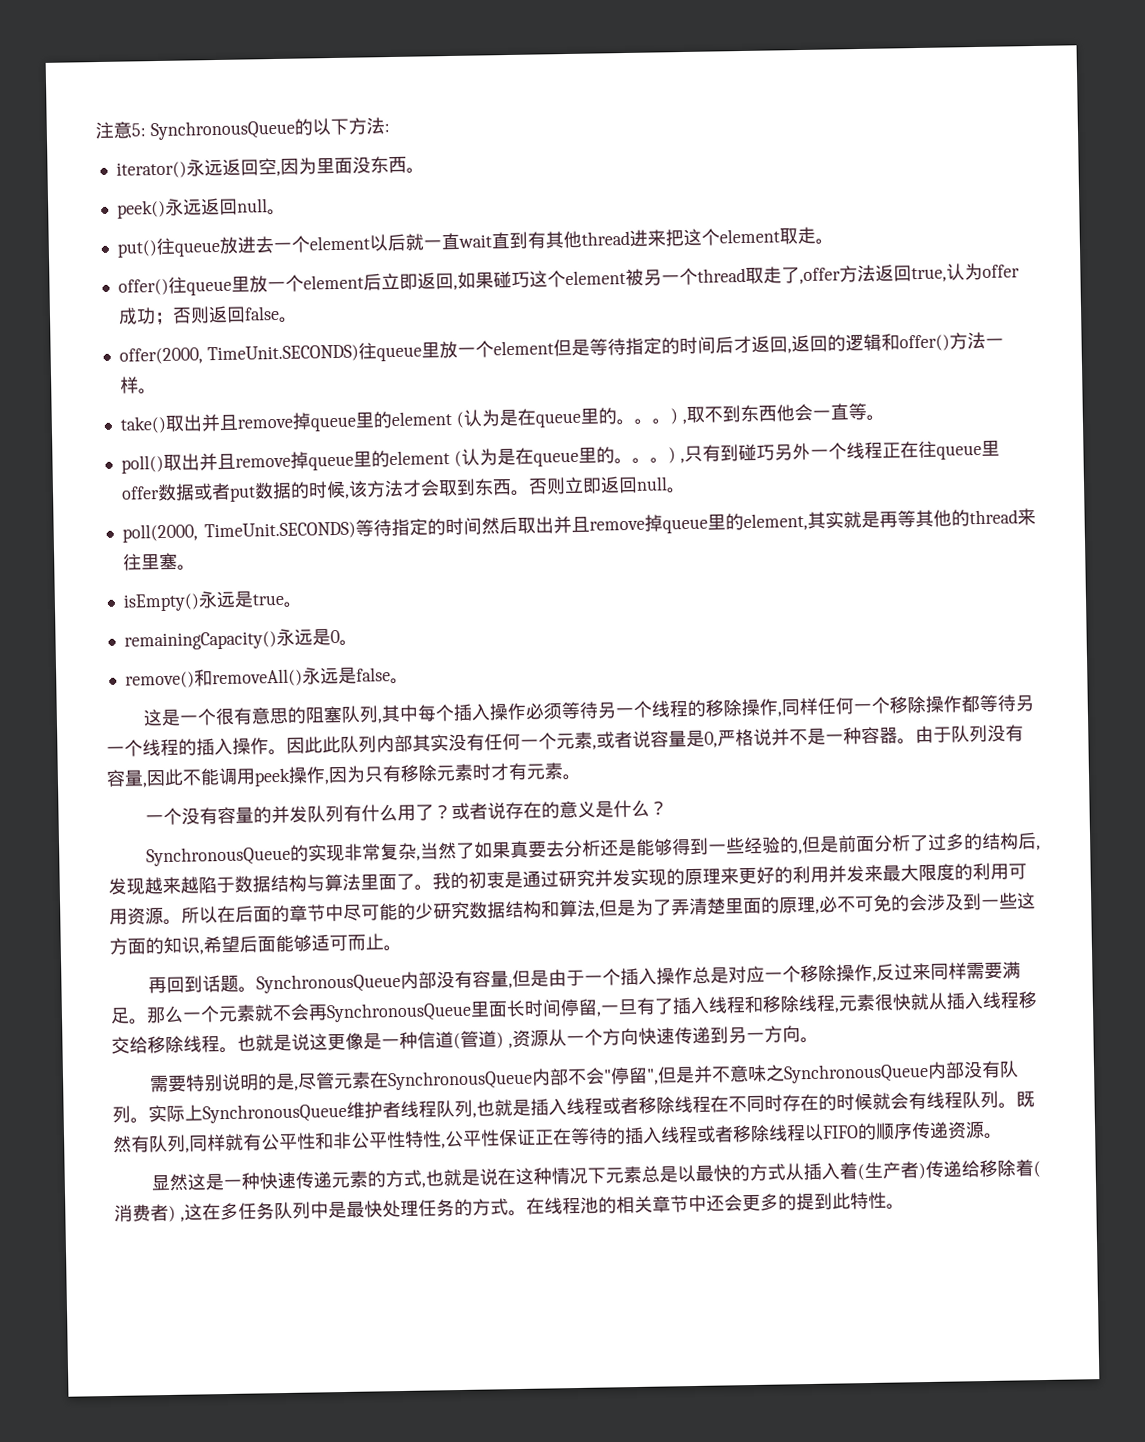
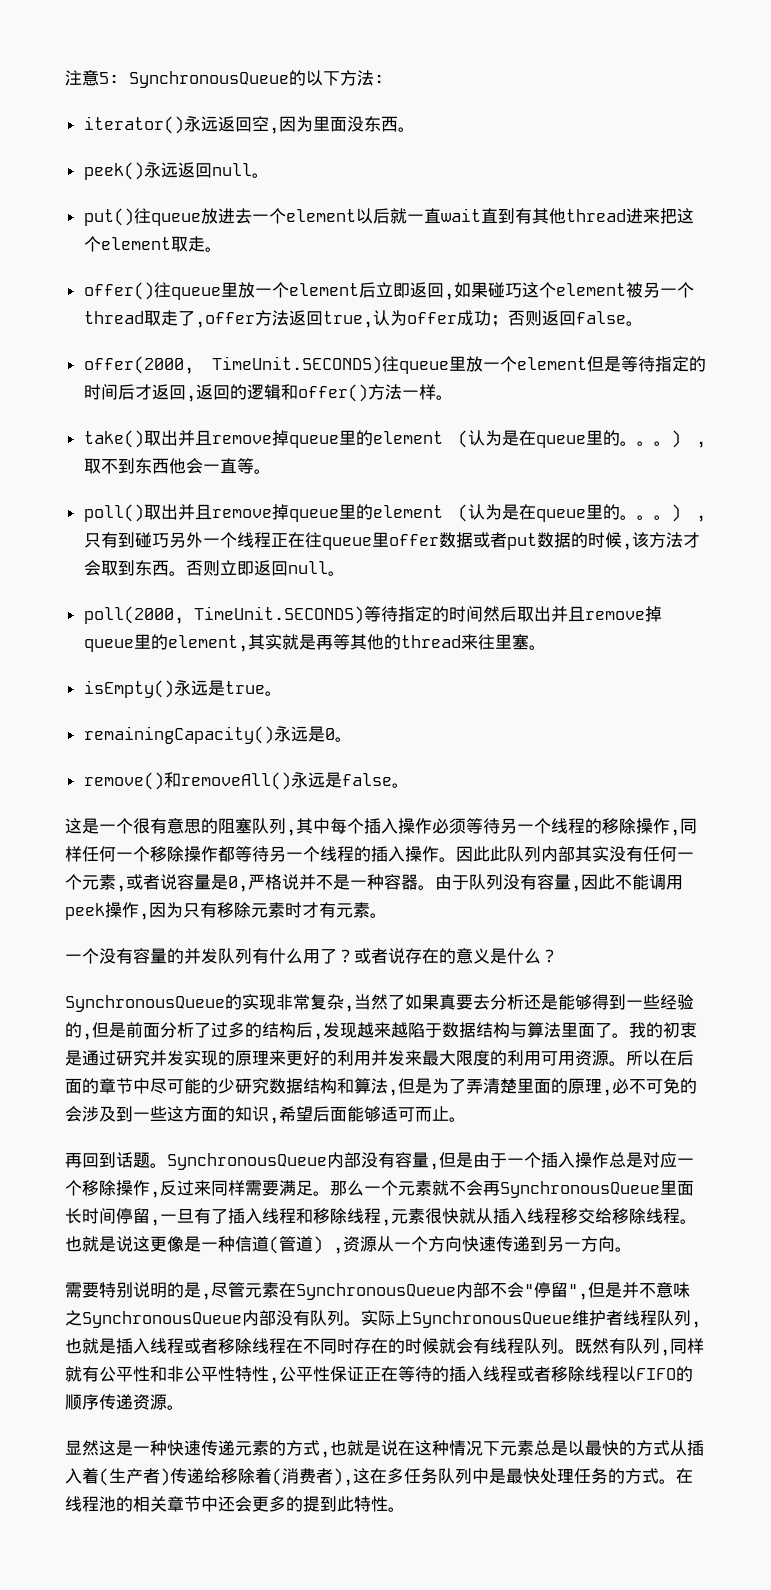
[168,1205,185,1222] ) , -> [333,1468,353,1486] ),

